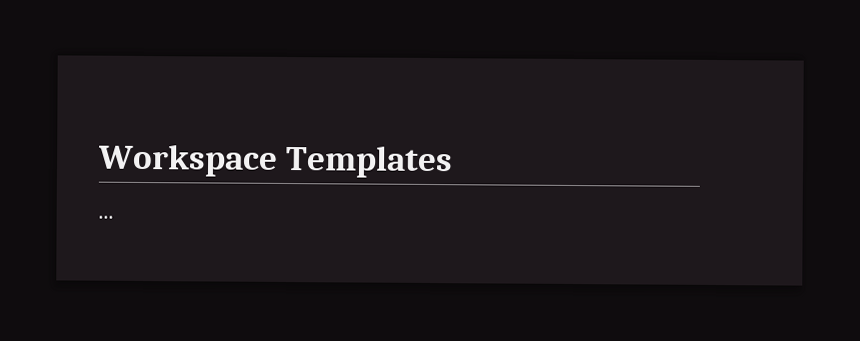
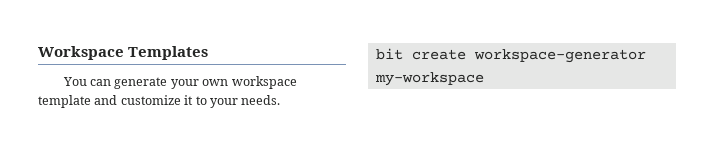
[98,215,114,219] ... -> [62,76,297,89] [38,95,281,108] [375,48,646,63] [374,72,484,86] You can generate your own workspace template and customize it to your needs. // bit create workspace-generator my-workspace

